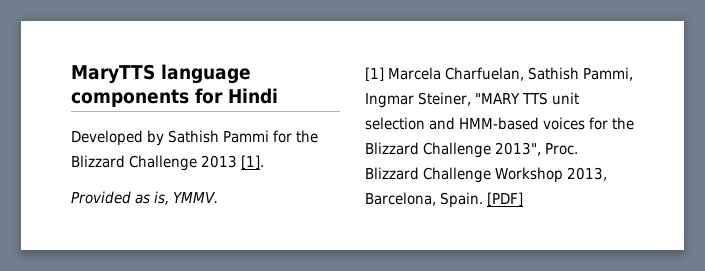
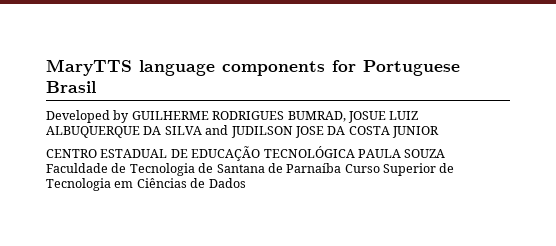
[228,88,278,104] Hindi -> [363,60,460,76] [46,81,96,93] Portuguese Brasil
[168,130,318,143] [71,155,264,171] [71,191,218,205] [365,67,633,81] [365,92,579,108] [365,117,634,130] [365,142,578,158] [365,167,607,183] [365,192,523,208] Sathish Pammi for the Blizzard Challenge 2013 [1]. // Provided as is, YMMV. // [1] Marcela Charfuelan, Sathish Pammi, Ingmar Steiner, "MARY TTS unit selection and HMM-based voices for the Blizzard Challenge 2013", Proc. Blizzard Challenge Workshop 2013, Barcelona, Spain. [PDF] -> [131,111,419,123] [46,125,439,138] [46,146,446,161] [46,163,455,176] [46,178,246,191] GUILHERME RODRIGUES BUMRAD, JOSUE LUIZ ALBUQUERQUE DA SILVA and JUDILSON JOSE DA COSTA JUNIOR // CENTRO ESTADUAL DE EDUCAÇÃO TECNOLÓGICA PAULA SOUZA Faculdade de Tecnologia de Santana de Parnaíba Curso Superior de Tecnologia em Ciências de Dados

